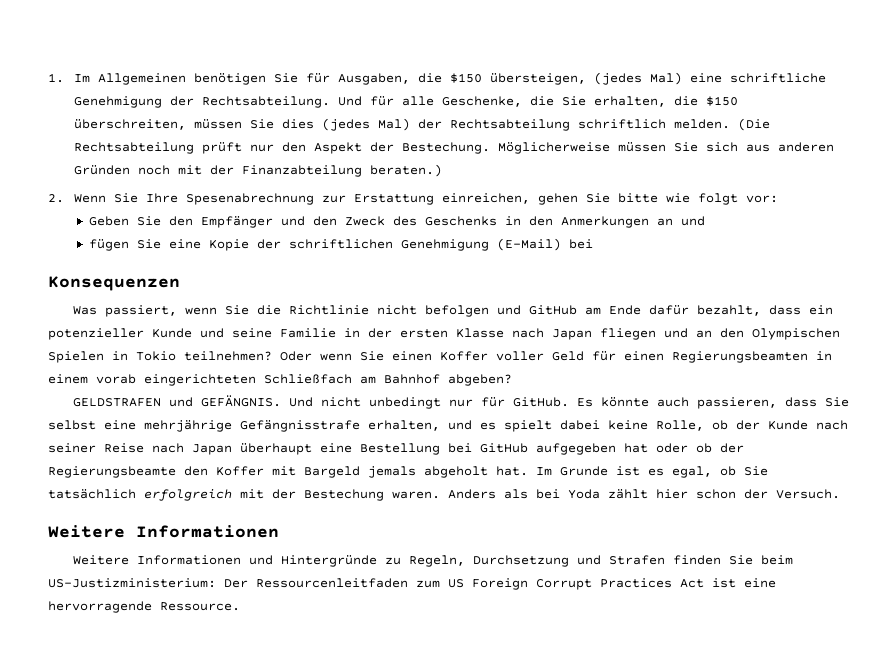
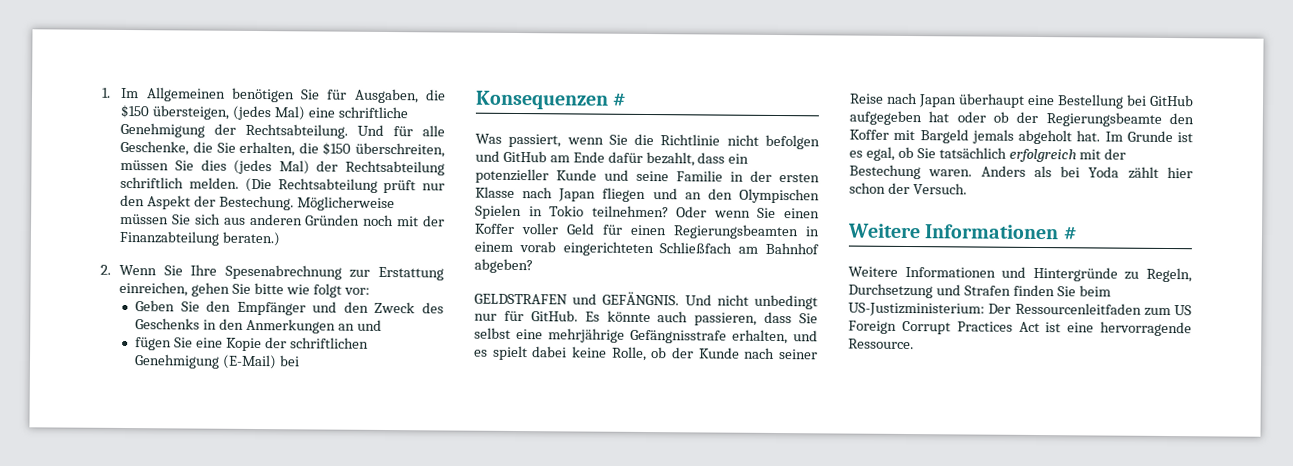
(180, 283) none -> [612,92,627,106] #
(279, 531) none -> [1062,226,1077,240] #

